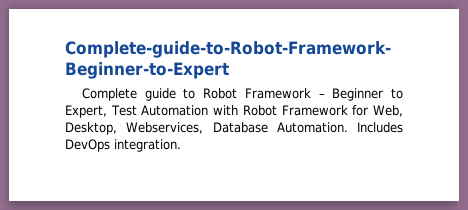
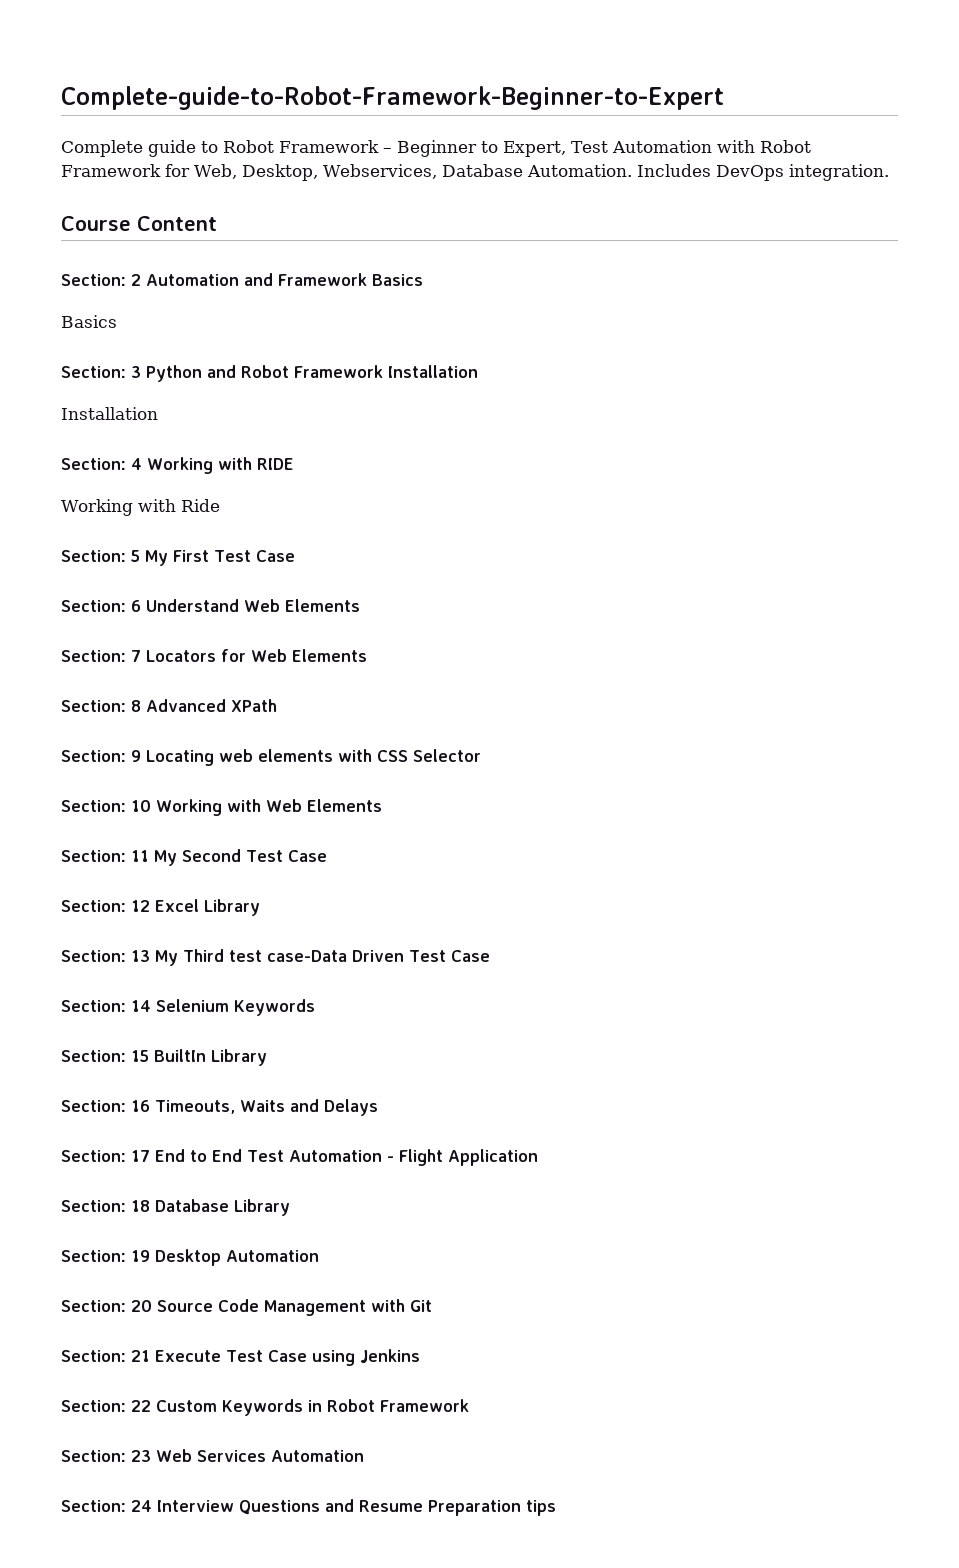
(181, 145) none -> [61,216,217,231] [61,273,423,286] [61,315,117,328] [61,365,478,382] [61,407,158,420] [61,457,294,474] [61,499,220,516] [61,550,295,566] [61,599,360,612] [61,649,367,662] [61,699,277,712] [61,749,481,766] [61,799,382,816] [61,849,327,866] [61,899,260,916] [61,949,490,966] [61,999,315,1016] [61,1049,267,1066] [61,1099,378,1116] [61,1149,538,1166] [61,1199,290,1216] [61,1249,319,1266] [61,1299,432,1316] [61,1349,420,1366] [61,1399,469,1416] [61,1449,364,1462] [61,1499,556,1516] // Course Content // Section: 2 Automation and Framework Basics // Basics // Section: 3 Python and Robot Framework Installation // Installation // Section: 4 Working with RIDE // Working with Ride // Section: 5 My First Test Case // Section: 6 Understand Web Elements // Section: 7 Locators for Web Elements // Section: 8 Advanced XPath // Section: 9 Locating web elements with CSS Selector // Section: 10 Working with Web Elements // Section: 11 My Second Test Case // Section: 12 Excel Library // Section: 13 My Third test case-Data Driven Test Case // Section: 14 Selenium Keywords // Section: 15 BuiltIn Library // Section: 16 Timeouts, Waits and Delays // Section: 17 End to End Test Automation - Flight Application // Section: 18 Database Library // Section: 19 Desktop Automation // Section: 20 Source Code Management with Git // Section: 21 Execute Test Case using Jenkins // Section: 22 Custom Keywords in Robot Framework // Section: 23 Web Services Automation // Section: 24 Interview Questions and Resume Preparation tips

